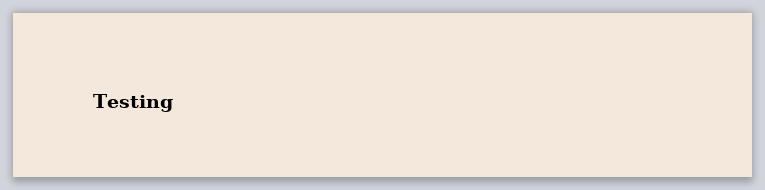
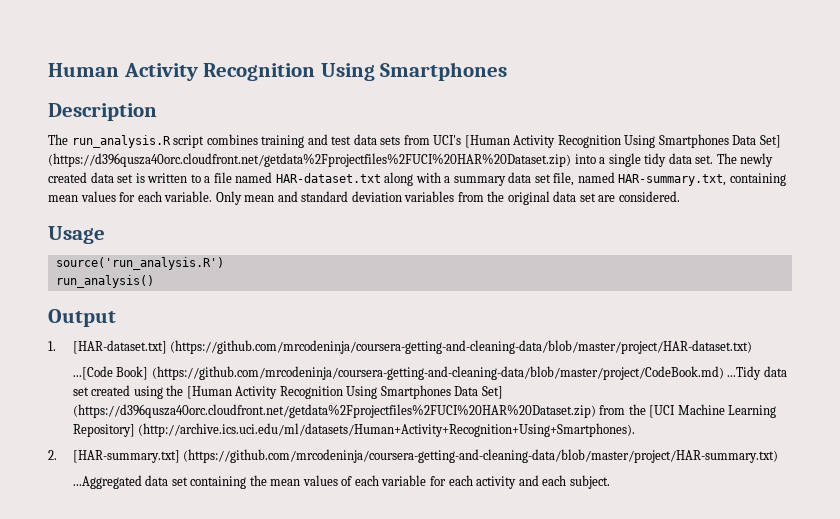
[93,94,173,112] Testing -> [48,62,508,81] [48,103,157,121] [48,134,781,148] [48,153,774,167] [48,172,786,186] [48,191,680,205] [48,226,105,244] [55,257,224,270] [55,275,154,288] [48,309,116,327] [48,340,753,354] [72,366,787,380] [72,385,503,399] [72,404,777,418] [72,423,636,437] [48,449,779,463] [72,475,610,489] Human Activity Recognition Using Smartphones // Description // The run_analysis.R script combines training and test data sets from UCI's [Human Activity Recognition Using Smartphones Data Set] (https://d396qusza40orc.cloudfront.net/getdata%2Fprojectfiles%2FUCI%20HAR%20Dataset.zip) into a single tidy data set. The newly created data set is written to a file named HAR-dataset.txt along with a summary data set file, named HAR-summary.txt, containing mean values for each variable. Only mean and standard deviation variables from the original data set are considered. // Usage // source('run_analysis.R') // run_analysis() // Output // 1. [HAR-dataset.txt] (https://github.com/mrcodeninja/coursera-getting-and-cleaning-data/blob/master/project/HAR-dataset.txt) // ...[Code Book] (https://github.com/mrcodeninja/coursera-getting-and-cleaning-data/blob/master/project/CodeBook.md) ...Tidy data set created using the [Human Activity Recognition Using Smartphones Data Set] (https://d396qusza40orc.cloudfront.net/getdata%2Fprojectfiles%2FUCI%20HAR%20Dataset.zip) from the [UCI Machine Learning Repository] (http://archive.ics.uci.edu/ml/datasets/Human+Activity+Recognition+Using+Smartphones). // 2. [HAR-summary.txt] (https://github.com/mrcodeninja/coursera-getting-and-cleaning-data/blob/master/project/HAR-summary.txt) // ...Aggregated data set containing the mean values of each variable for each activity and each subject.

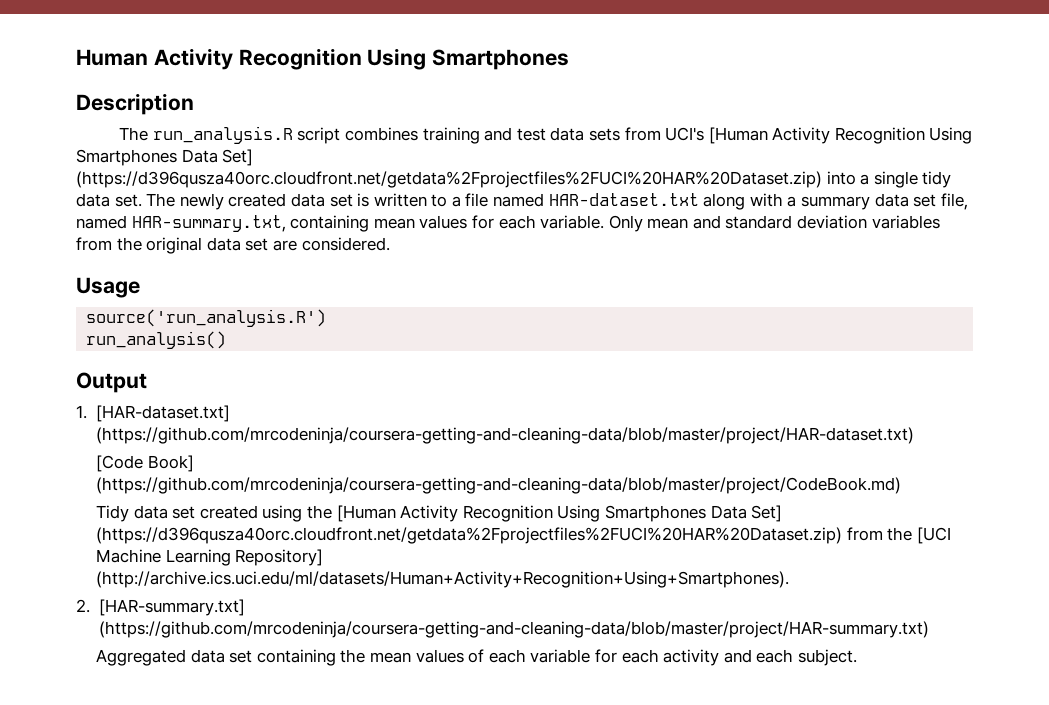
[72,366,113,380] ...[Code -> [96,455,144,472] [Code
[727,366,762,380] ...Tidy -> [96,505,130,522] // Tidy
[72,475,142,489] ...Aggregated -> [96,649,187,666] Aggregated

